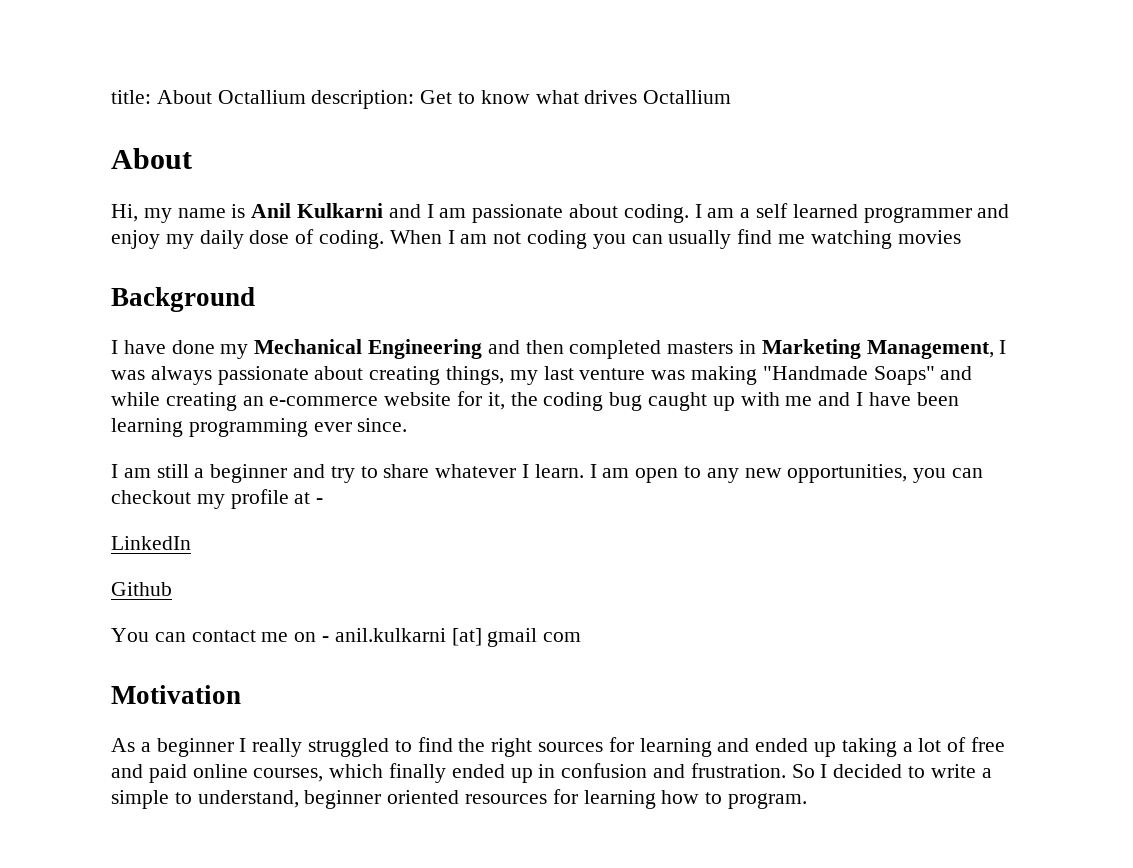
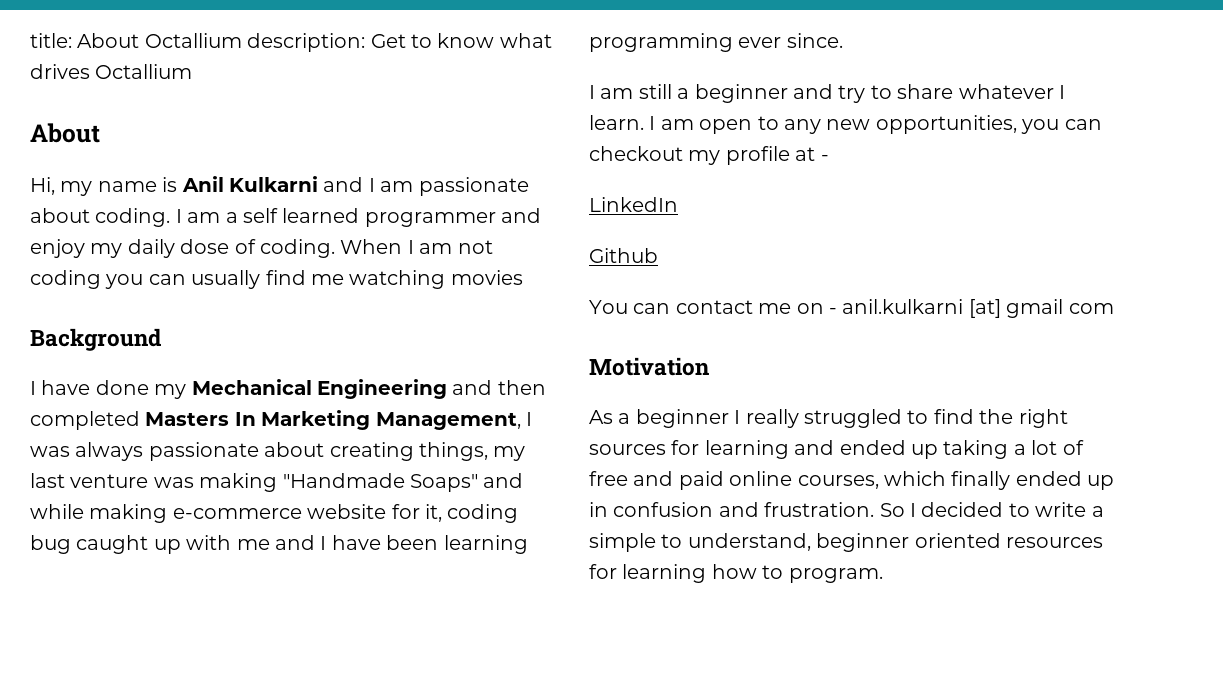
[667,340,757,354] masters in -> [145,412,256,426] Masters In
[165,392,264,411] creating an -> [89,504,168,523] making
[510,392,538,406] the -> (442, 513) none

